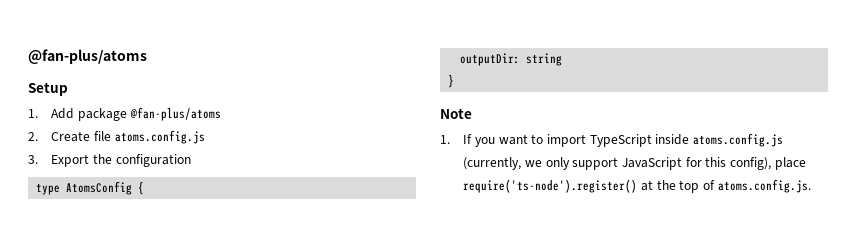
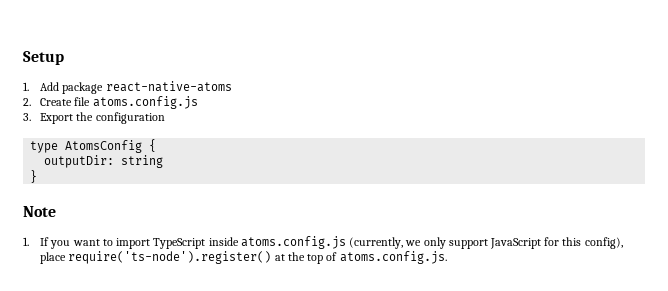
[28,49,147,64] @fan-plus/atoms // -> (23, 58) none
[129,107,221,121] @fan-plus/atoms -> [105,81,232,92] react-native-atoms

